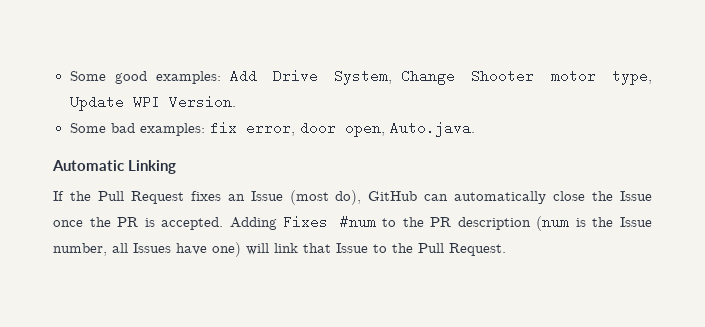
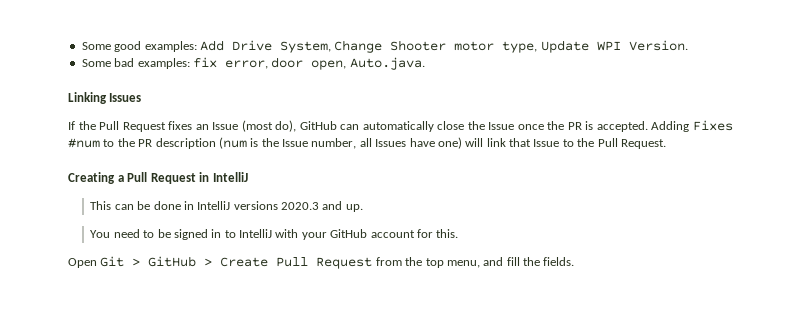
[52,160,124,171] Automatic -> (425, 63) none
(176, 167) none -> [109,93,142,102] Issues
(506, 249) none -> [68,172,248,184] [90,201,363,212] [90,229,459,240] [68,256,575,269] // Creating a Pull Request in IntelliJ // This can be done in IntelliJ versions 2020.3 and up. // You need to be signed in to IntelliJ with your GitHub account for this. // Open Git > GitHub > Create Pull Request from the top menu, and fill the fields.

